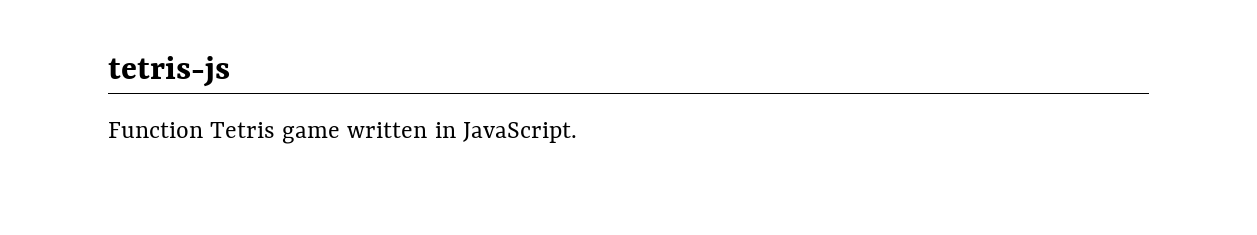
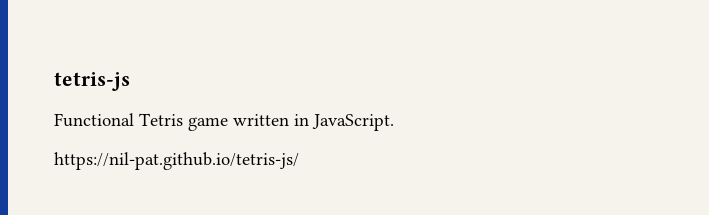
[108,122,203,138] Function -> [54,113,134,127] Functional
(577, 132) none -> [54,152,299,170] // https://nil-pat.github.io/tetris-js/

